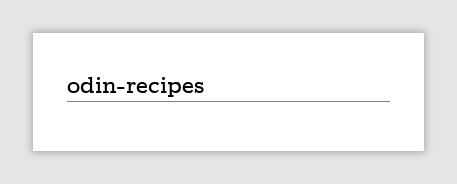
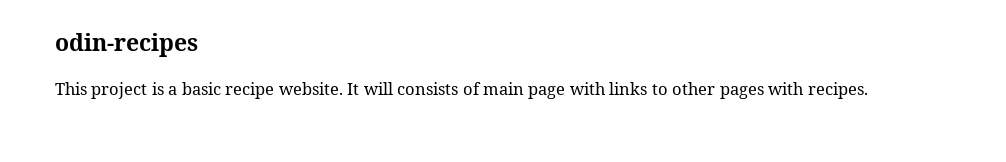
(204, 87) none -> [55,82,868,99] // This project is a basic recipe website. It will consists of main page with links to other pages with recipes.

